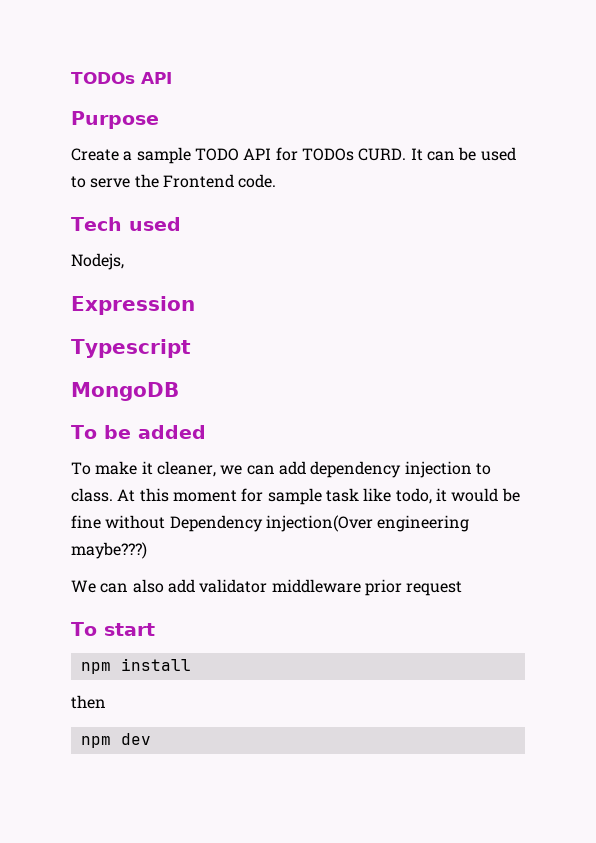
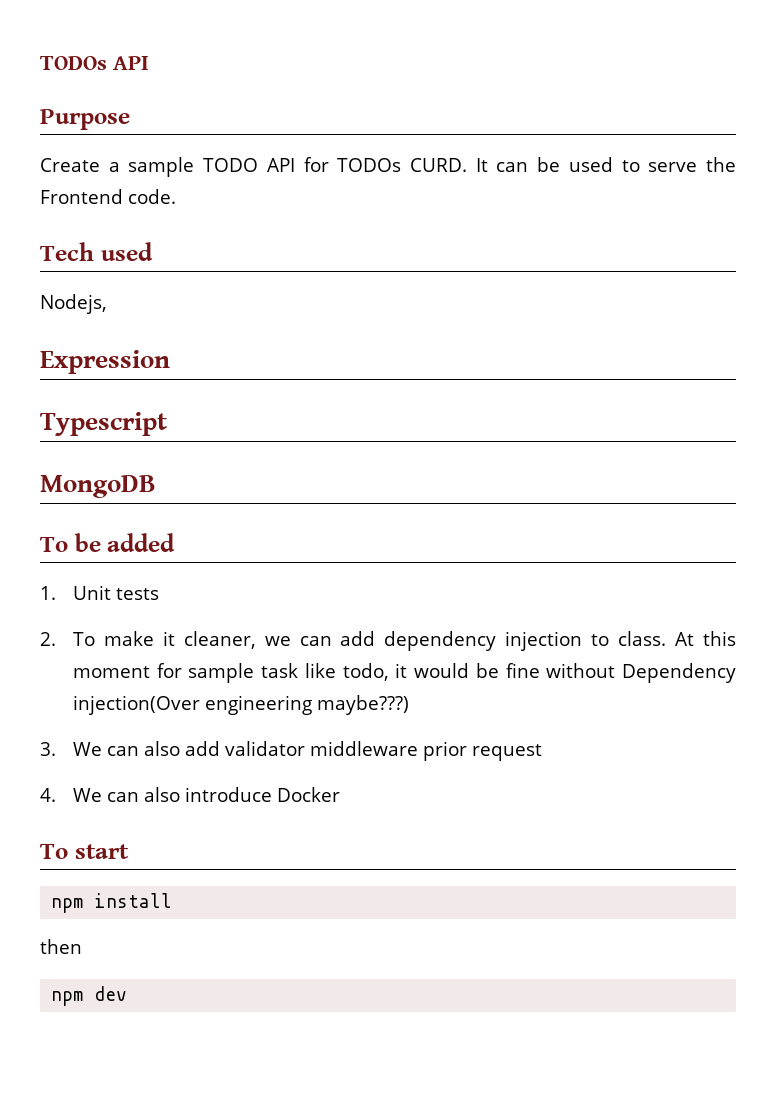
(206, 432) none -> [40,585,159,600] [40,632,56,646] 1. Unit tests // 2.
(147, 550) none -> [40,742,56,756] 3.
(463, 588) none -> [40,787,340,802] // 4. We can also introduce Docker

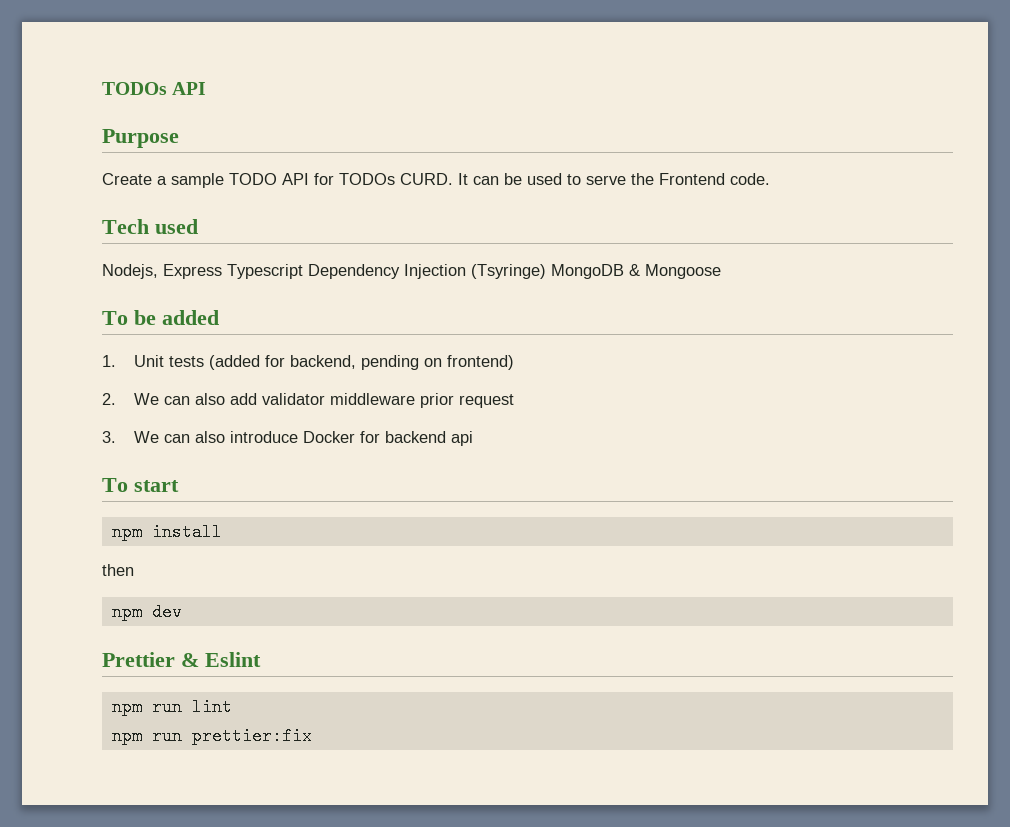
[40,350,170,374] // Expression // -> [163,264,222,279] Express
(167, 424) // -> [308,264,546,279] Dependency Injection (Tsyringe)
(156, 486) none -> [629,264,721,279] & Mongoose
[40,631,736,651] [72,663,736,683] [72,695,409,715] [40,742,56,756] // 2. To make it cleaner, we can add dependency injection to class. At this moment for sample task like todo, it would be fine without Dependency injection(Over engineering maybe???) // 3. -> [208,355,514,370] [102,393,116,405] (added for backend, pending on frontend) // 2.
[40,788,56,802] 4. -> [102,431,116,443] 3.
(340, 794) none -> [359,431,473,446] for backend api
(128, 993) none -> [102,652,261,667] [111,698,232,716] [111,727,312,745] // Prettier & Eslint // npm run lint // npm run prettier:fix

